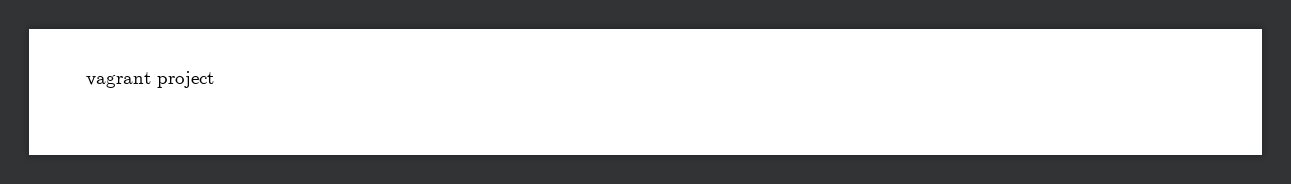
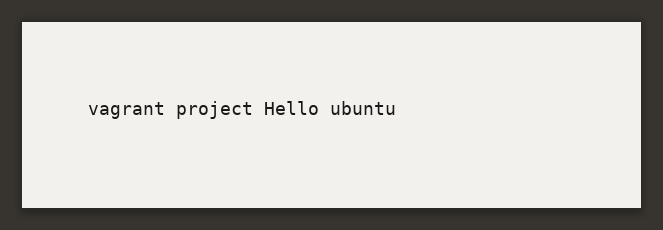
(214, 79) none -> [264,101,396,115] Hello ubuntu

